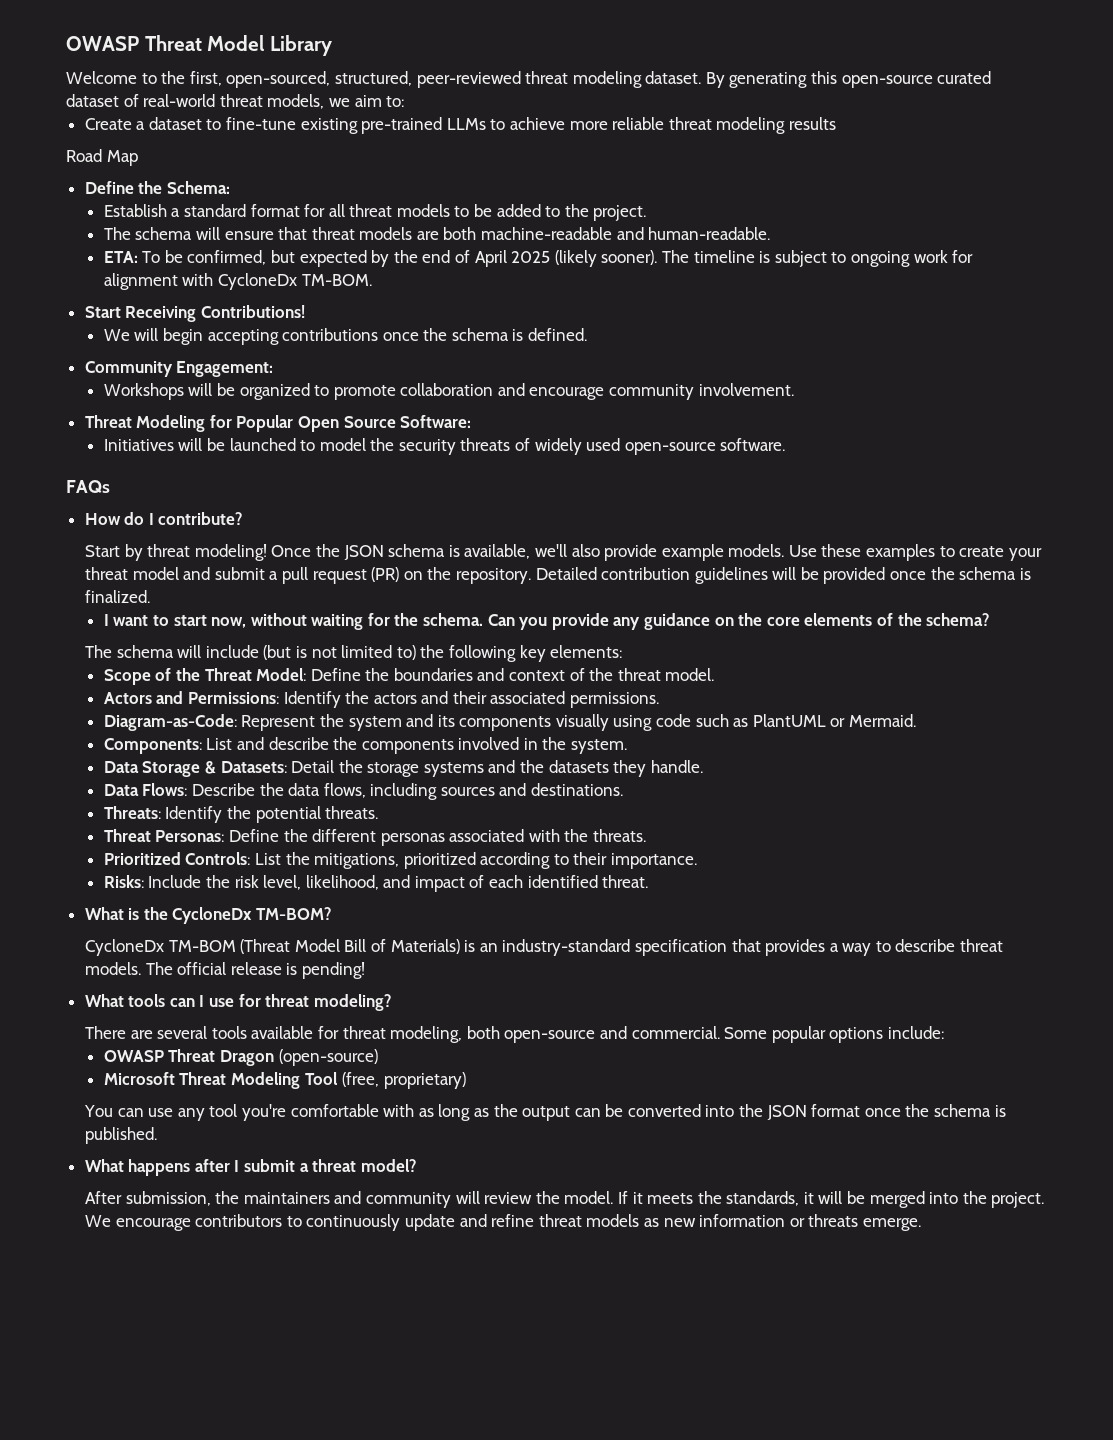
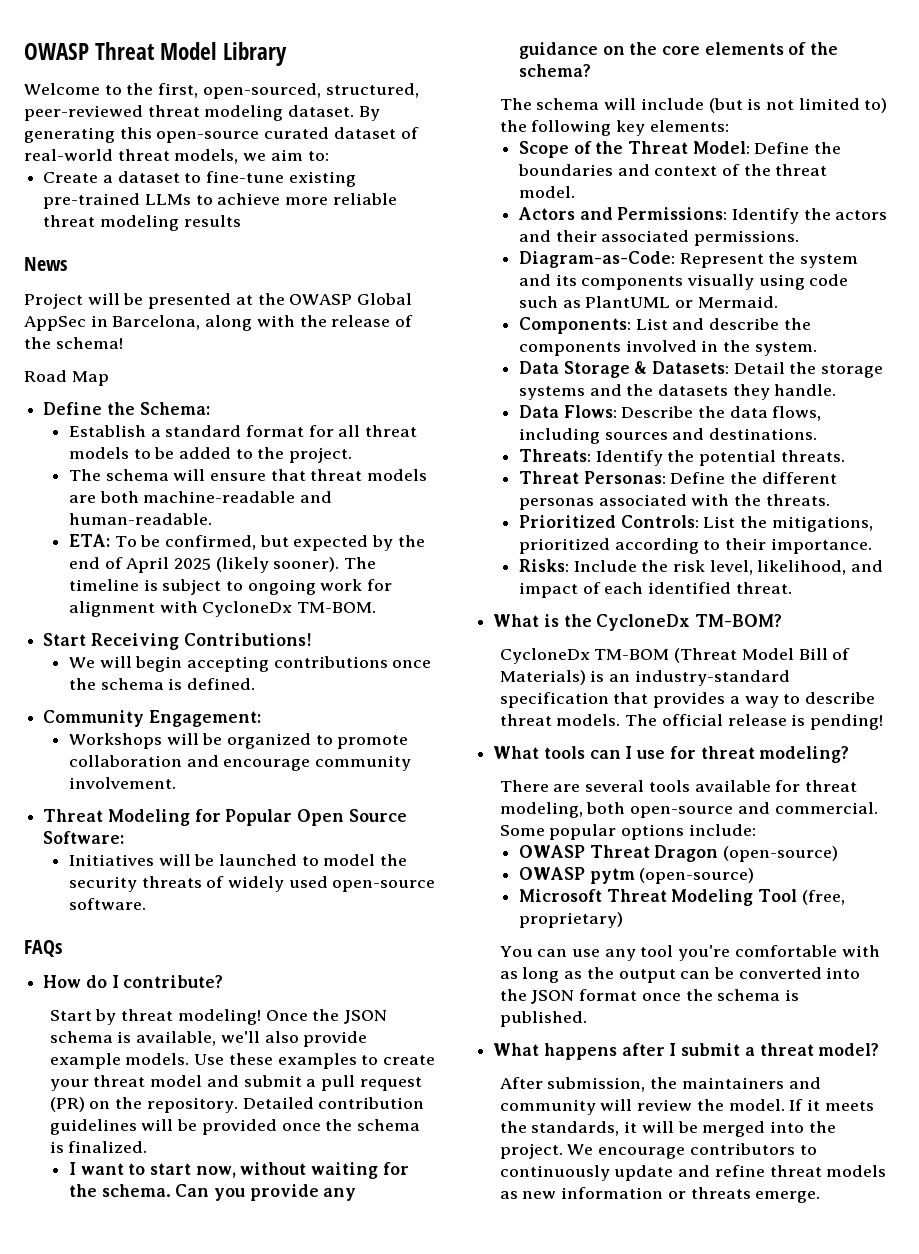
(836, 123) none -> [24,257,67,271] [24,293,413,309] [24,315,414,331] [24,337,123,349] // News // Project will be presented at the OWASP Global AppSec in Barcelona, along with the release of the schema!
(378, 1057) none -> [518,867,755,884] // OWASP pytm (open-source)

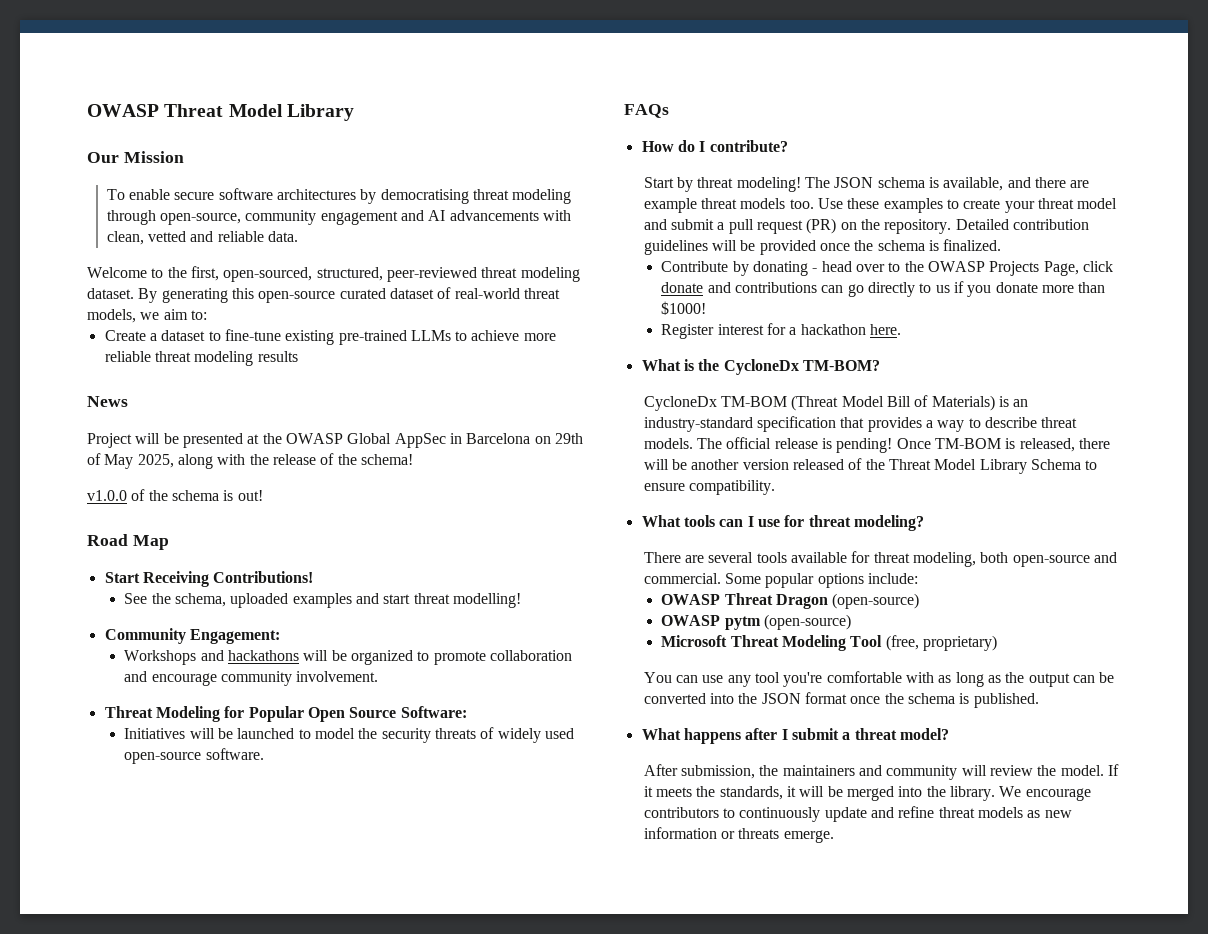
(287, 54) none -> [87,151,184,163] [106,188,572,204] [106,210,571,225] [106,231,299,245] // Our Mission // To enable secure software architectures by democratising threat modeling through open-source, community engagement and AI advancements with clean, vetted and reliable data.
[112,315,201,330] Barcelona, -> [466,433,583,444] [87,453,174,469] Barcelona on 29th of May 2025,
[24,370,109,386] [43,402,210,415] [68,425,418,437] [68,447,353,463] [68,469,428,481] [68,491,333,503] [68,513,212,525] [68,534,425,551] [68,557,377,573] [68,579,393,595] [68,601,377,617] [43,633,312,650] [68,656,432,672] [68,678,256,690] Road Map // Define the Schema: // Establish a standard format for all threat models to be added to the project. // The schema will ensure that threat models are both machine-readable and human-readable. // ETA: To be confirmed, but expected by the end of April 2025 (likely sooner). The timeline is subject to ongoing work for alignment with CycloneDx TM-BOM. // Start Receiving Contributions! // We will begin accepting contributions once the schema is defined. -> [87,489,263,501] [87,534,169,550] [104,571,314,587] [124,593,521,608] v1.0.0 of the schema is out! // Road Map // Start Receiving Contributions! // See the schema, uploaded examples and start threat modelling!
(162, 741) none -> [200,650,299,661] and hackathons
[265,1009,340,1021] Once the -> [805,177,831,188] The
[220,1031,368,1047] [49,1053,190,1069] we'll also provide example models. -> [1007,177,1090,188] [643,198,814,213] and there are example threat models too.
[68,1162,409,1179] [68,1184,357,1201] [518,42,839,59] [518,64,591,77] [499,98,888,113] [499,120,729,136] [518,141,842,158] [517,164,828,176] [518,186,575,198] [517,207,888,224] [518,230,800,246] [518,251,859,268] [518,274,849,290] [518,296,778,308] [518,317,811,334] [518,340,817,356] [518,361,884,378] [518,384,837,400] [518,405,822,421] [518,428,818,444] [518,449,845,466] [518,471,837,484] [518,494,830,510] [518,515,873,532] [518,538,872,554] [518,559,884,575] [518,582,792,598] I want to start now, without waiting for the schema. Can you provide any guidance on the core elements of the schema? // The schema will include (but is not limited to) the following key elements: // Scope of the Threat Model: Define the boundaries and context of the threat model. // Actors and Permissions: Identify the actors and their associated permissions. // Diagram-as-Code: Represent the system and its components visually using code such as PlantUML or Mermaid. // Components: List and describe the components involved in the system. // Data Storage & Datasets: Detail the storage systems and the datasets they handle. // Data Flows: Describe the data flows, including sources and destinations. // Threats: Identify the potential threats. // Threat Personas: Define the different personas associated with the threats. // Prioritized Controls: List the mitigations, prioritized according to their importance. // Risks: Include the risk level, likelihood, and impact of each identified threat. -> [661,261,1113,276] [661,281,1106,297] [661,301,707,315] [661,323,901,339] Contribute by donating - head over to the OWASP Projects Page, click donate and contributions can go directly to us if you donate more than $1000! // Register interest for a hackathon here.
(883, 722) none -> [896,438,1110,452] [643,458,1098,474] [643,480,776,495] Once TM-BOM is released, there will be another version released of the Threat Model Library Schema to ensure compatibility.
[499,1143,563,1159] project. -> [949,786,995,801] library.

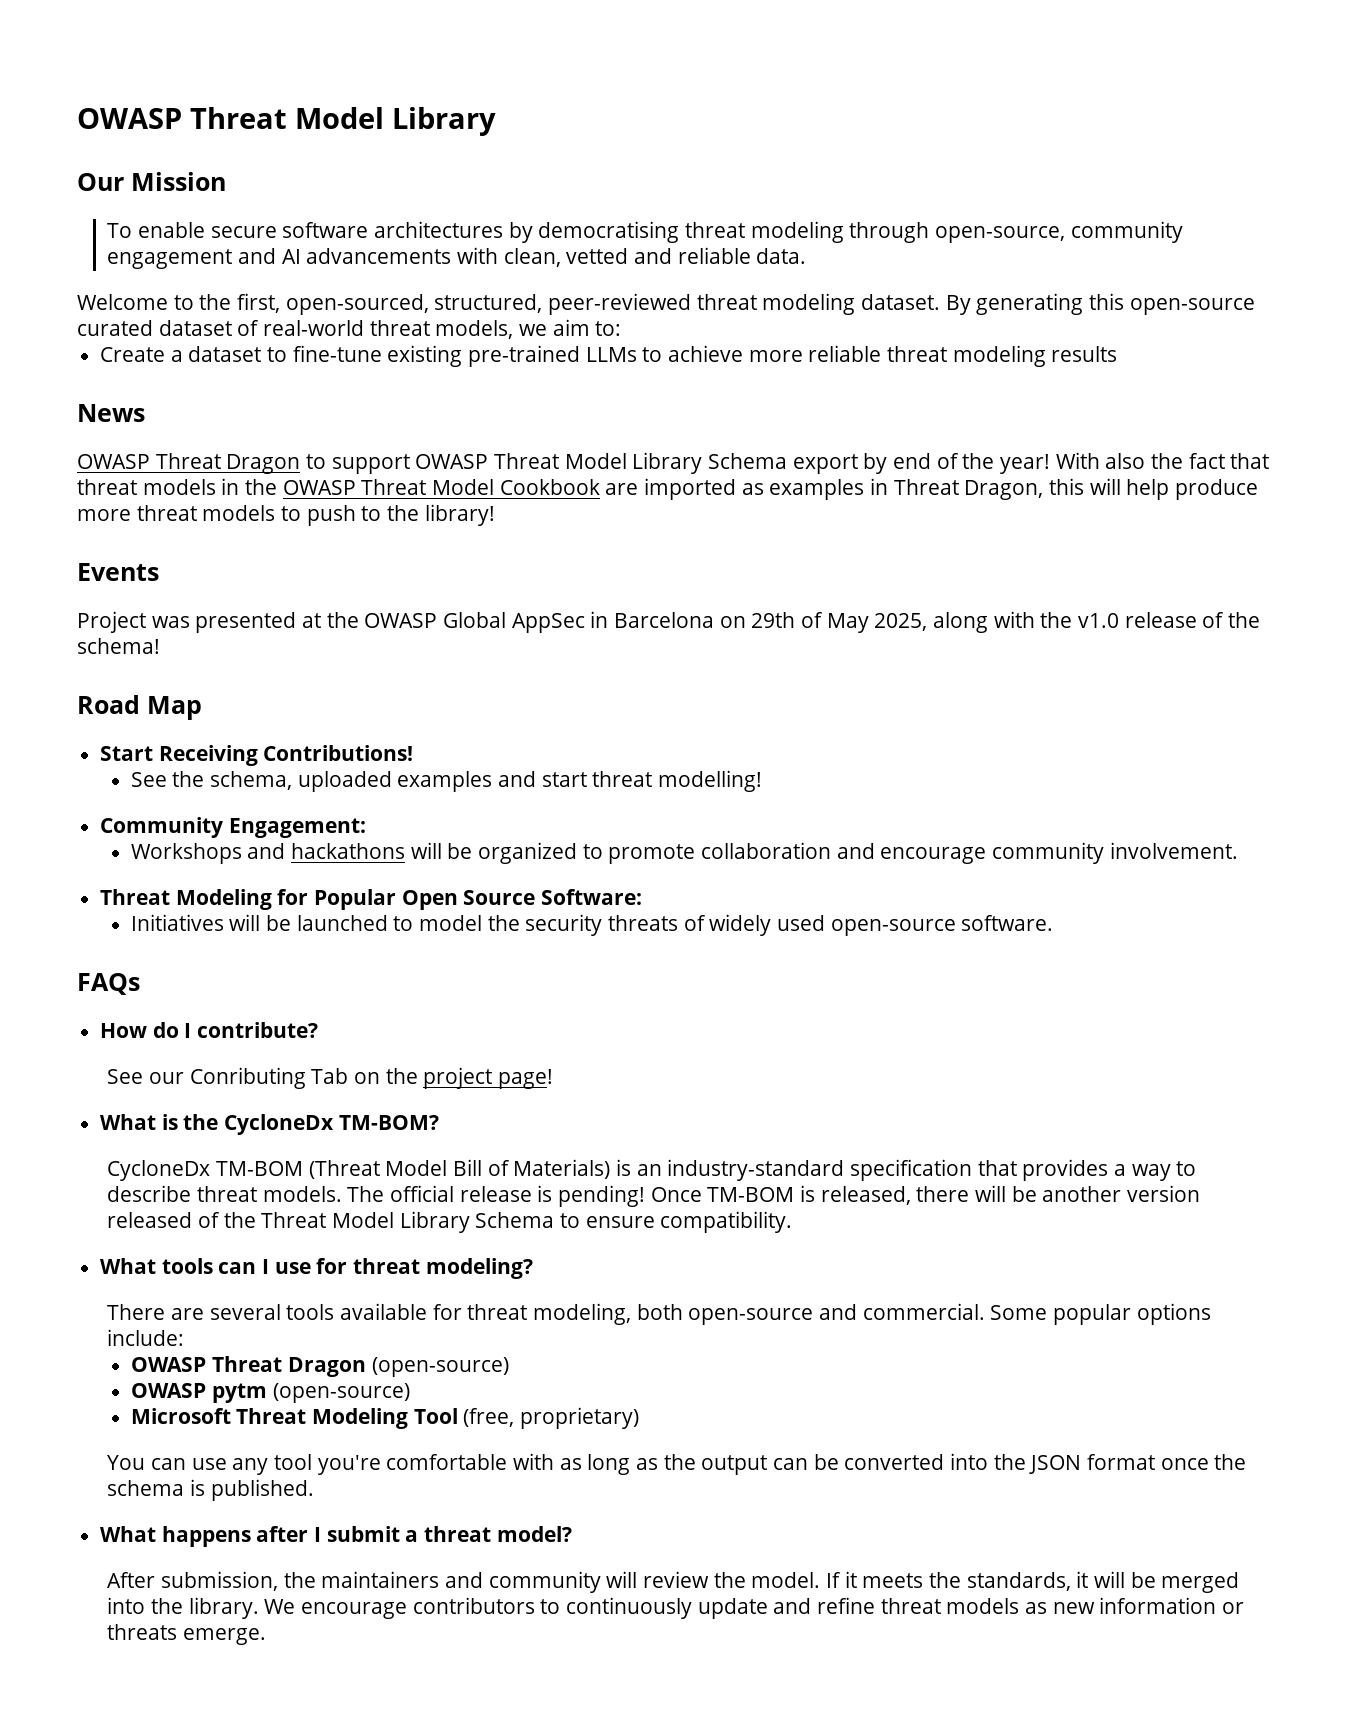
(128, 401) none -> [77,452,1270,474] [77,478,1259,500] [77,504,495,526] [77,563,159,581] // OWASP Threat Dragon to support OWASP Threat Model Library Schema export by end of the year! With also the fact that threat models in the OWASP Threat Model Cookbook are imported as examples in Threat Dragon, this will help produce more threat models to push to the library! // Events
[135,433,179,444] will be -> [151,616,190,628] was
(269, 459) none -> [1078,613,1120,628] v1.0
[87,489,263,501] // v1.0.0 of the schema is out! -> (160, 646) none
[643,177,1090,192] [643,198,1118,213] [643,218,1089,234] [643,239,1002,255] [661,261,1113,276] [661,281,1106,297] [661,301,707,315] [661,323,901,339] Start by threat modeling! The JSON schema is available, and there are example threat models too. Use these examples to create your threat model and submit a pull request (PR) on the repository. Detailed contribution guidelines will be provided once the schema is finalized. // Contribute by donating - head over to the OWASP Projects Page, click donate and contributions can go directly to us if you donate more than $1000! // Register interest for a hackathon here. -> [107,1067,554,1089] See our Conributing Tab on the project page!

